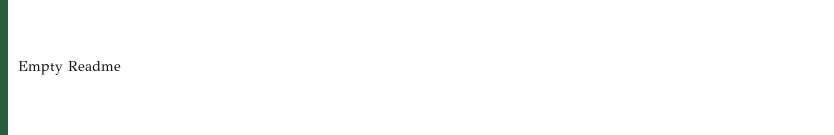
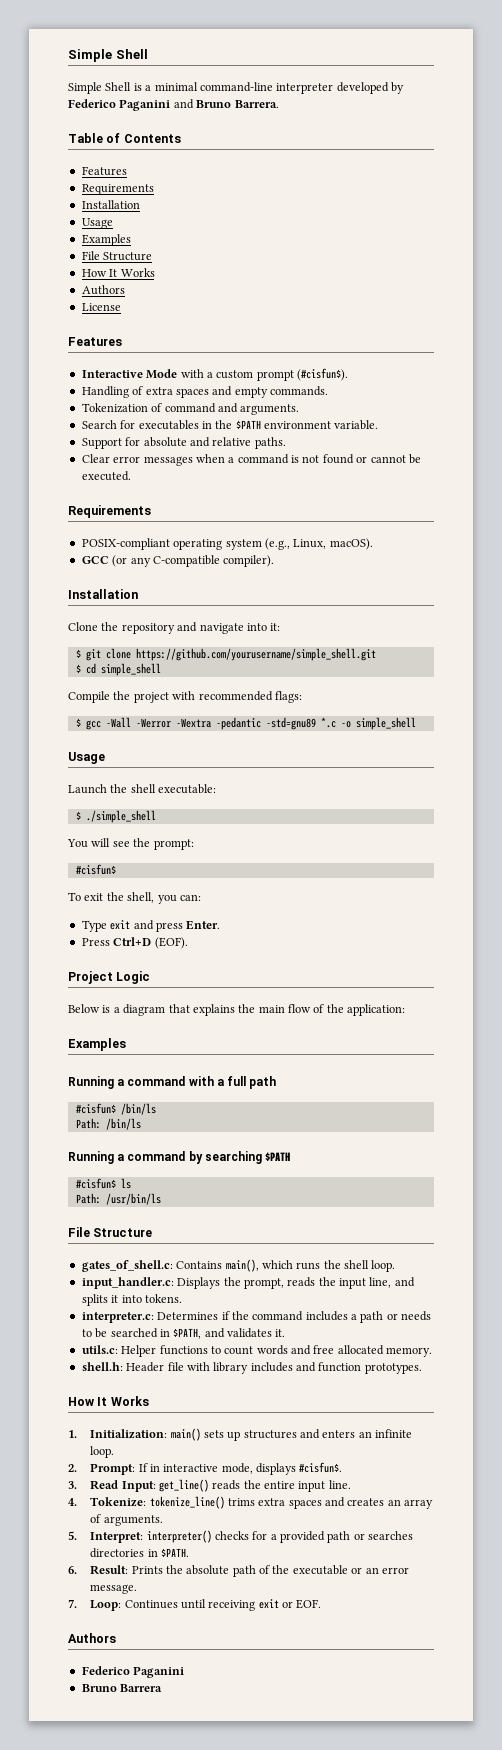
[18,61,121,75] Empty Readme -> [68,49,148,62] [68,82,404,94] [68,99,279,111] [68,133,181,143] [81,166,127,176] [81,184,154,195] [81,200,140,209] [81,218,113,229] [81,234,131,246] [81,251,153,261] [81,268,155,277] [81,285,125,295] [81,303,121,311] [68,337,122,346] [81,368,348,381] [81,386,328,398] [81,403,300,415] [81,420,379,430] [81,437,286,449] [81,454,421,466] [81,471,131,481] [68,505,151,518] [81,538,373,550] [81,555,275,567] [68,589,138,599] [68,622,281,634] [75,648,376,661] [75,663,161,676] [68,691,302,703] [75,717,416,730] [68,752,105,764] [68,784,217,794] [75,810,156,823] [67,838,194,850] [75,864,116,875] [68,892,201,904] [81,920,221,932] [81,937,188,949] [68,971,151,984] [68,1004,406,1016] [68,1038,126,1051] [68,1076,277,1089] [75,1103,156,1115] [75,1118,141,1130] [68,1151,291,1164] [75,1178,131,1189] [75,1193,161,1205] [68,1227,153,1237] [81,1259,396,1272] [81,1277,415,1289] [81,1294,182,1306] [81,1311,432,1323] [81,1328,286,1339] [81,1345,433,1357] [81,1362,422,1374] [68,1396,149,1406] [68,1428,413,1441] [90,1446,115,1458] [68,1462,343,1475] [68,1479,351,1492] [68,1496,434,1509] [90,1514,163,1526] [68,1530,414,1543] [90,1548,189,1558] [68,1565,409,1577] [90,1584,138,1594] [68,1599,322,1611] [68,1633,116,1643] [81,1666,185,1678] [81,1684,163,1692] Simple Shell // Simple Shell is a minimal command-line interpreter developed by Federico Paganini and Bruno Barrera. // Table of Contents // Features // Requirements // Installation // Usage // Examples // File Structure // How It Works // Authors // License // Features // Interactive Mode with a custom prompt (#cisfun$). // Handling of extra spaces and empty commands. // Tokenization of command and arguments. // Search for executables in the $PATH environment variable. // Support for absolute and relative paths. // Clear error messages when a command is not found or cannot be executed. // Requirements // POSIX-compliant operating system (e.g., Linux, macOS). // GCC (or any C-compatible compiler). // Installation // Clone the repository and navigate into it: // $ git clone https://github.com/yourusername/simple_shell.git // $ cd simple_shell // Compile the project with recommended flags: // $ gcc -Wall -Werror -Wextra -pedantic -std=gnu89 *.c -o simple_shell // Usage // Launch the shell executable: // $ ./simple_shell // You will see the prompt: // #cisfun$ // To exit the shell, you can: // Type exit and press Enter. // Press Ctrl+D (EOF). // Project Logic // Below is a diagram that explains the main flow of the application: // Examples // Running a command with a full path // #cisfun$ /bin/ls // Path: /bin/ls // Running a command by searching $PATH // #cisfun$ ls // Path: /usr/bin/ls // File Structure // gates_of_shell.c: Contains main(), which runs the shell loop. // input_handler.c: Displays the prompt, reads the input line, and splits it into tokens. // interpreter.c: Determines if the command includes a path or needs to be searched in $PATH, and validates it. // utils.c: Helper functions to count words and free allocated memory. // shell.h: Header file with library includes and function prototypes. // How It Works // 1. Initialization: main() sets up structures and enters an infinite loop. // 2. Prompt: If in interactive mode, displays #cisfun$. // 3. Read Input: get_line() reads the entire input line. // 4. Tokenize: tokenize_line() trims extra spaces and creates an array of arguments. // 5. Interpret: interpreter() checks for a provided path or searches directories in $PATH. // 6. Result: Prints the absolute path of the executable or an error message. // 7. Loop: Continues until receiving exit or EOF. // Authors // Federico Paganini // Bruno Barrera

